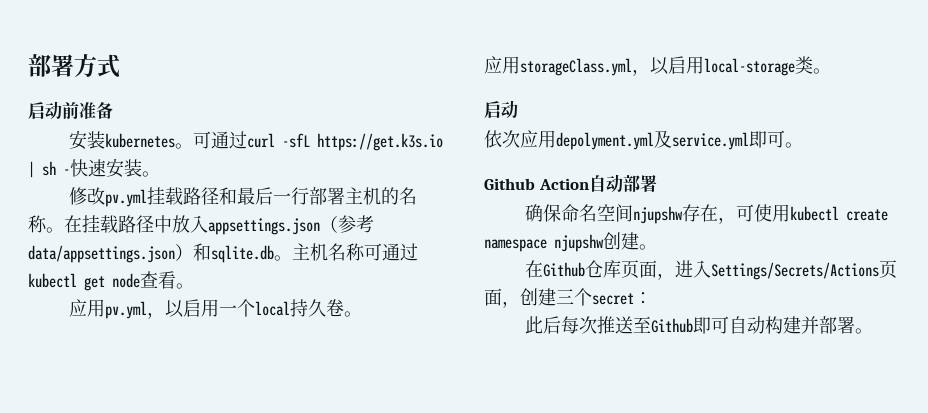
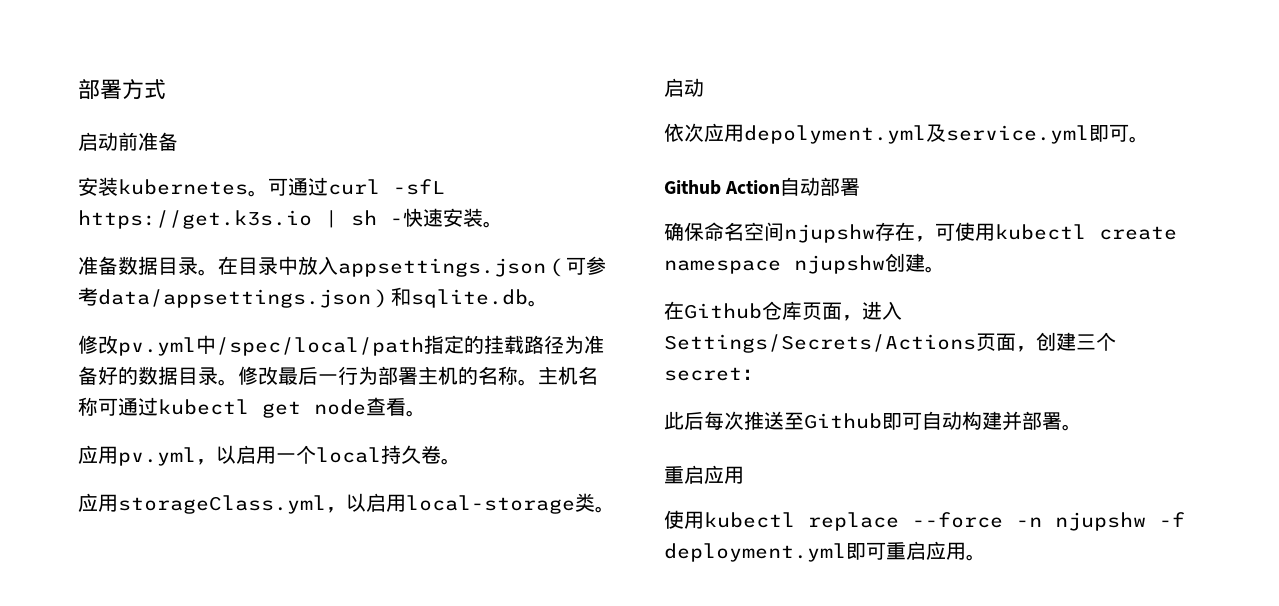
[68,187,237,207] 修改pv.yml挂载路径和 -> [78,256,606,277] [78,287,548,308] [78,335,604,356] [78,366,278,386] 准备数据目录。在目录中放入appsettings.json（可参考data/appsettings.json）和sqlite.db。 // 修改pv.yml中/spec/local/path指定的挂载路径为准备好的数据目录。修改
(309, 196) none -> [358,366,378,385] 为
[64,215,374,235] [28,243,292,263] 在挂载路径中放入appsettings.json（参考data/appsettings.json）和sqlite.db。 -> (538, 382) none
(873, 331) none -> [664,465,744,484] [664,510,1185,531] [664,541,986,562] // 重启应用 // 使用kubectl replace --force -n njupshw -f deployment.yml即可重启应用。

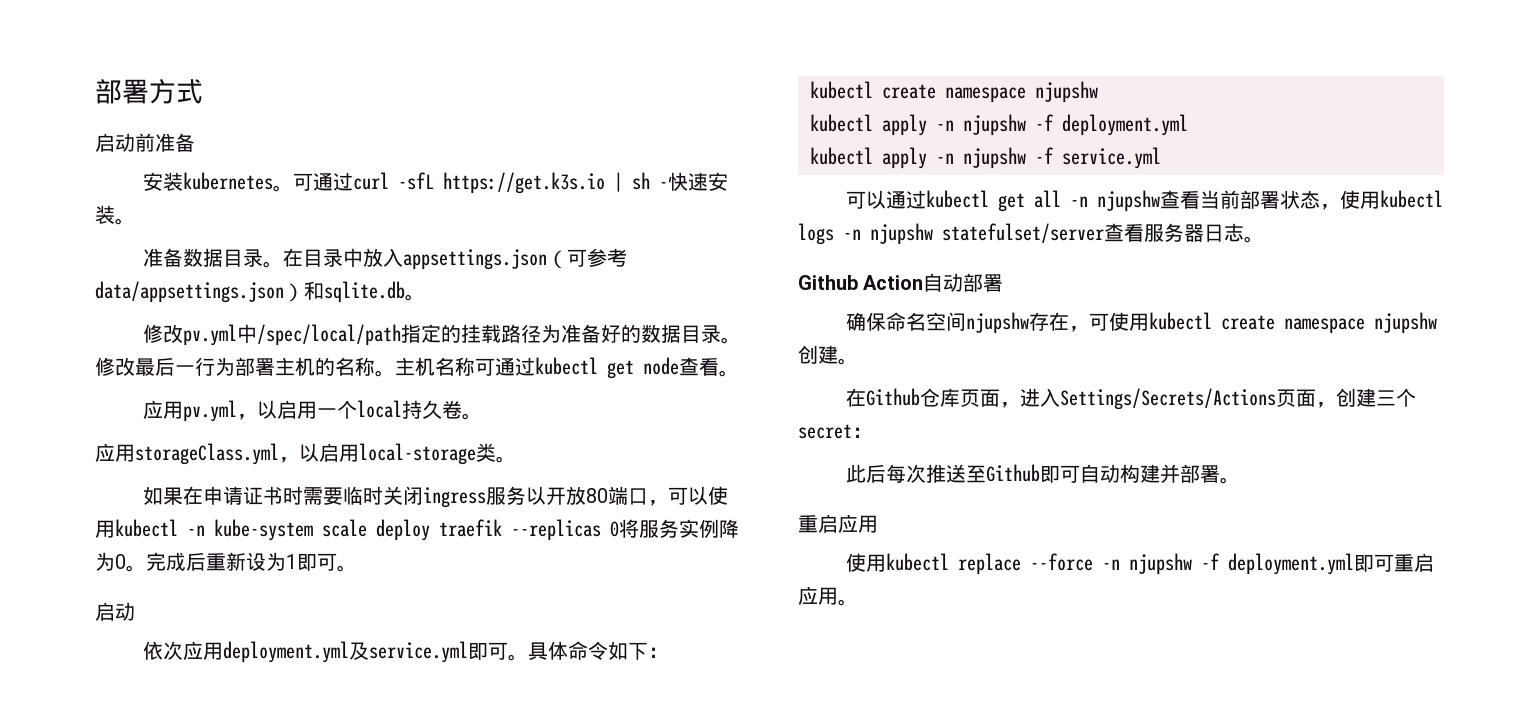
(615, 509) none -> [142,486,728,508] [95,519,739,541] [95,552,357,572] // 如果在申请证书时需要临时关闭ingress服务以开放80端口，可以使用kubectl -n kube-system scale deploy traefik --replicas 0将服务实例降为0。完成后重新设为1即可。
[744,125,926,144] depolyment.yml -> [222,641,349,663] deployment.yml
(1149, 139) none -> [527,641,668,660] [810,81,1098,103] [810,114,1188,136] [810,147,1161,169] [845,190,1443,212] [798,223,1264,245] 具体命令如下： // kubectl create namespace njupshw // kubectl apply -n njupshw -f deployment.yml // kubectl apply -n njupshw -f service.yml // 可以通过kubectl get all -n njupshw查看当前部署状态，使用kubectl logs -n njupshw statefulset/server查看服务器日志。

